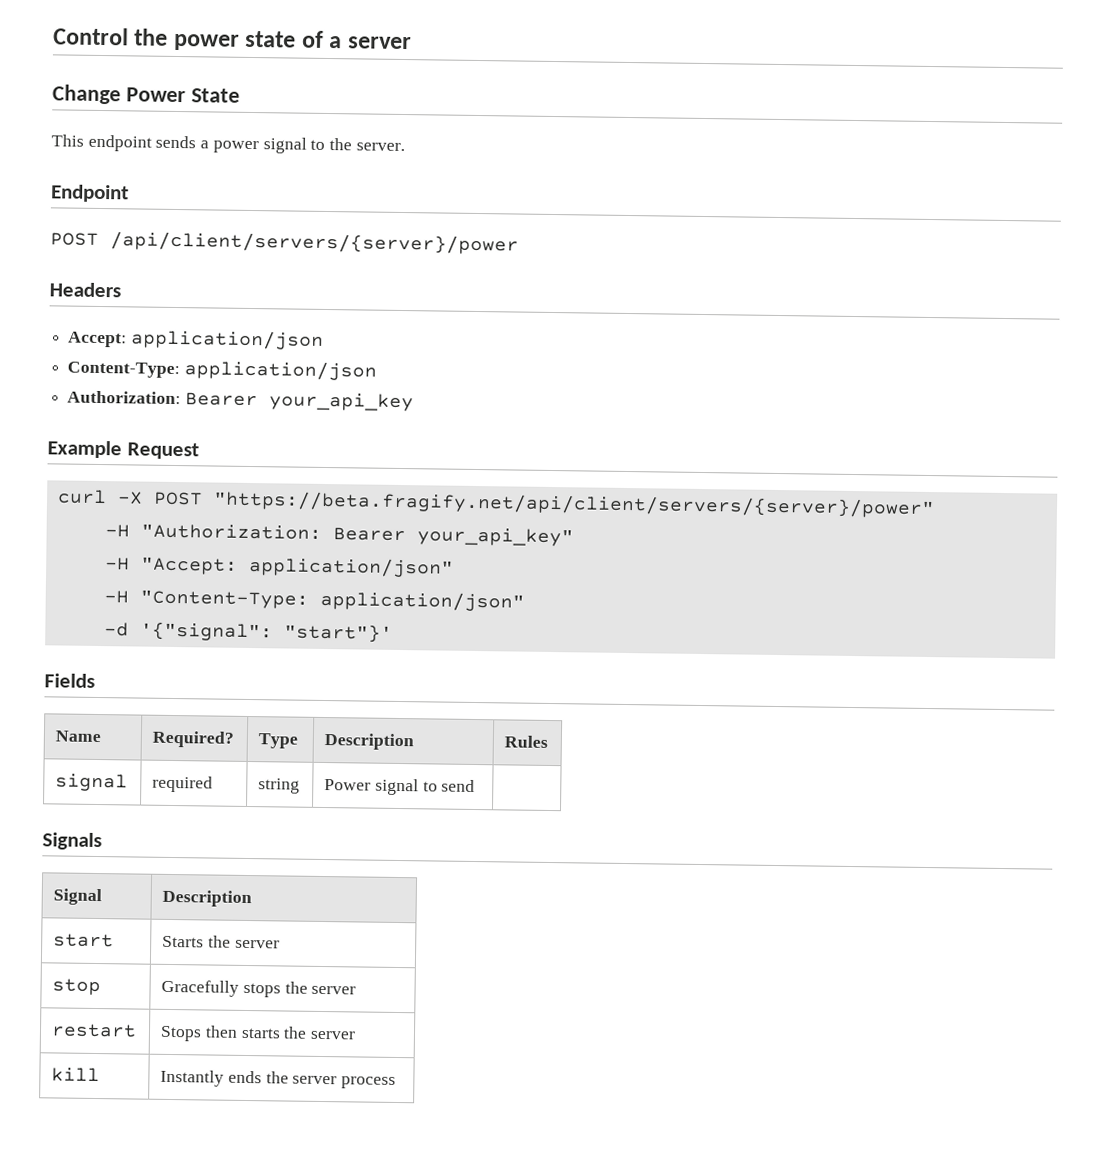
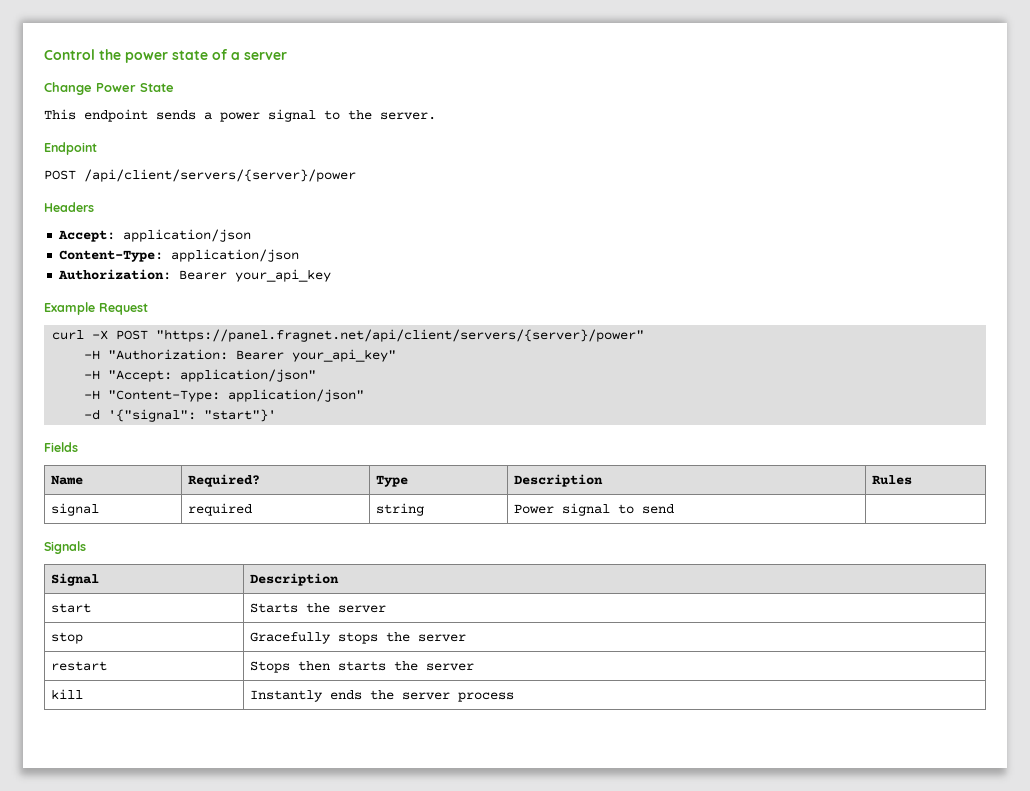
[212,490,935,519] "https://beta.fragify.net/api/client/servers/{server}/power" -> [156,329,645,342] "https://panel.fragnet.net/api/client/servers/{server}/power"

